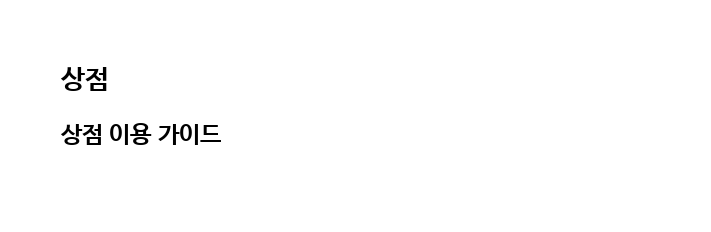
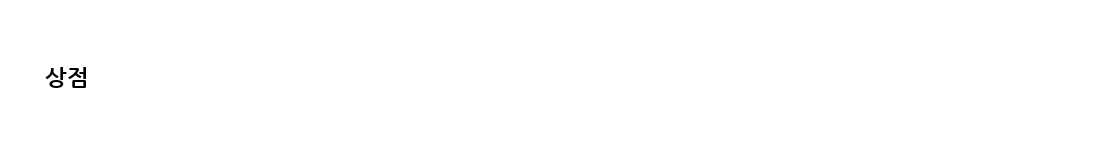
[60,67,109,91] [60,123,221,145] 상점 // 상점 이용 가이드 -> [45,67,89,88] 상점

